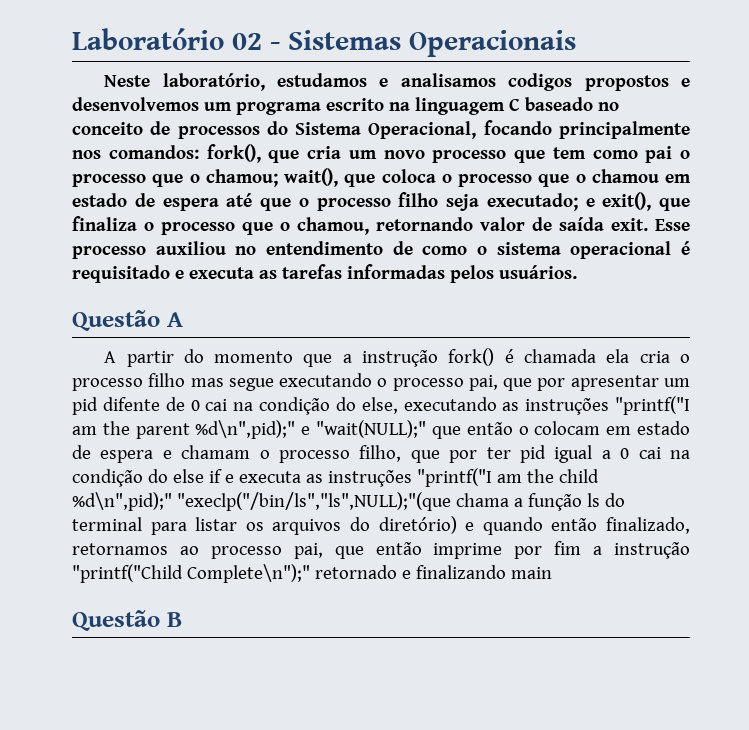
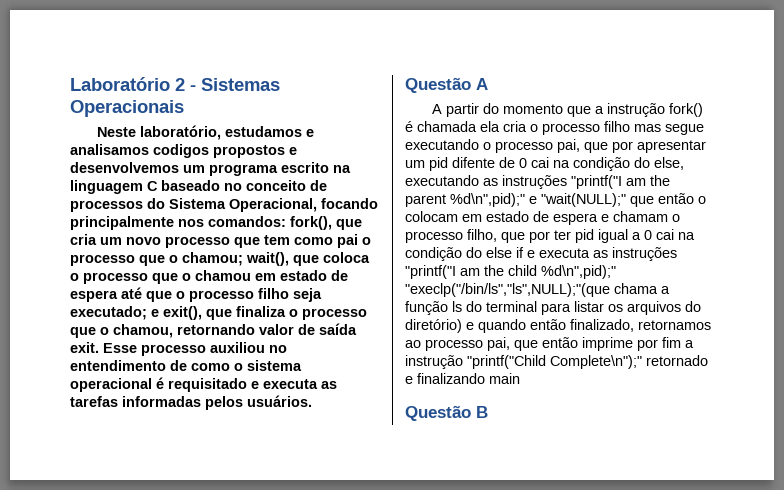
[232,33,262,50] 02 -> [175,78,185,91] 2

